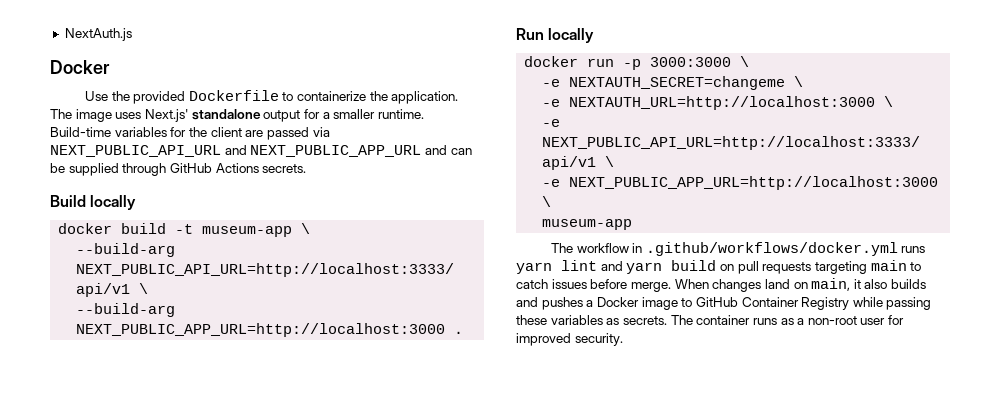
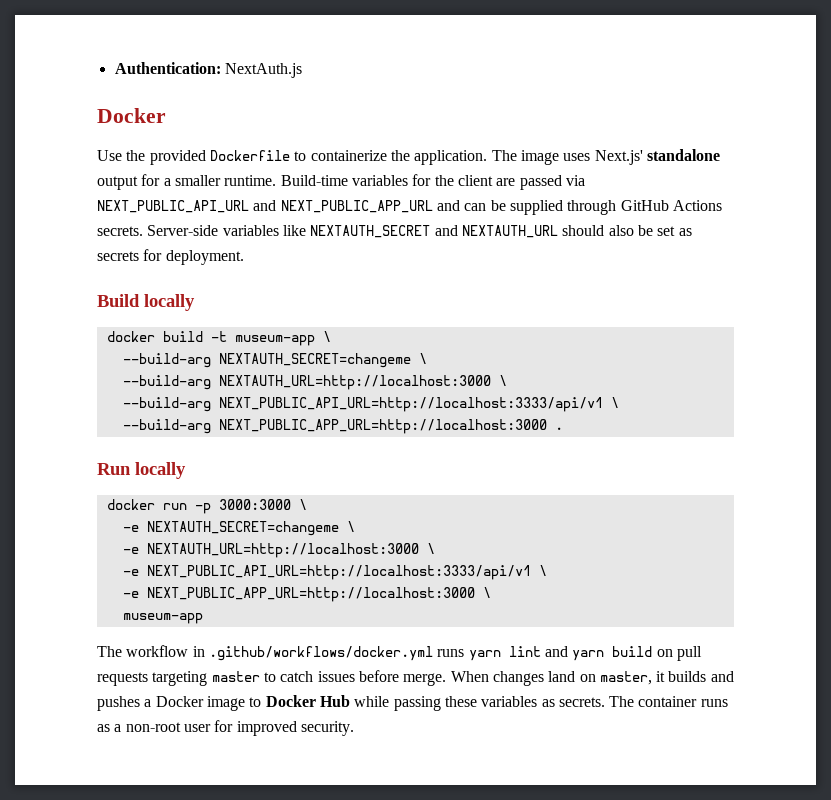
(64, 34) none -> [114,62,221,74] Authentication:
(307, 168) none -> [147,225,692,238] [97,249,244,265] Server-side variables like NEXTAUTH_SECRET and NEXTAUTH_URL should also be set as secrets for deployment.
(311, 228) none -> [122,353,427,368] [122,375,507,390] // --build-arg NEXTAUTH_SECRET=changeme \ // --build-arg NEXTAUTH_URL=http://localhost:3000 \
[870,260,907,271] main -> [211,671,260,682] master
[811,278,888,291] main, it also -> [599,671,666,685] master, it
[695,297,850,310] GitHub Container Registry -> [265,695,350,707] Docker Hub

